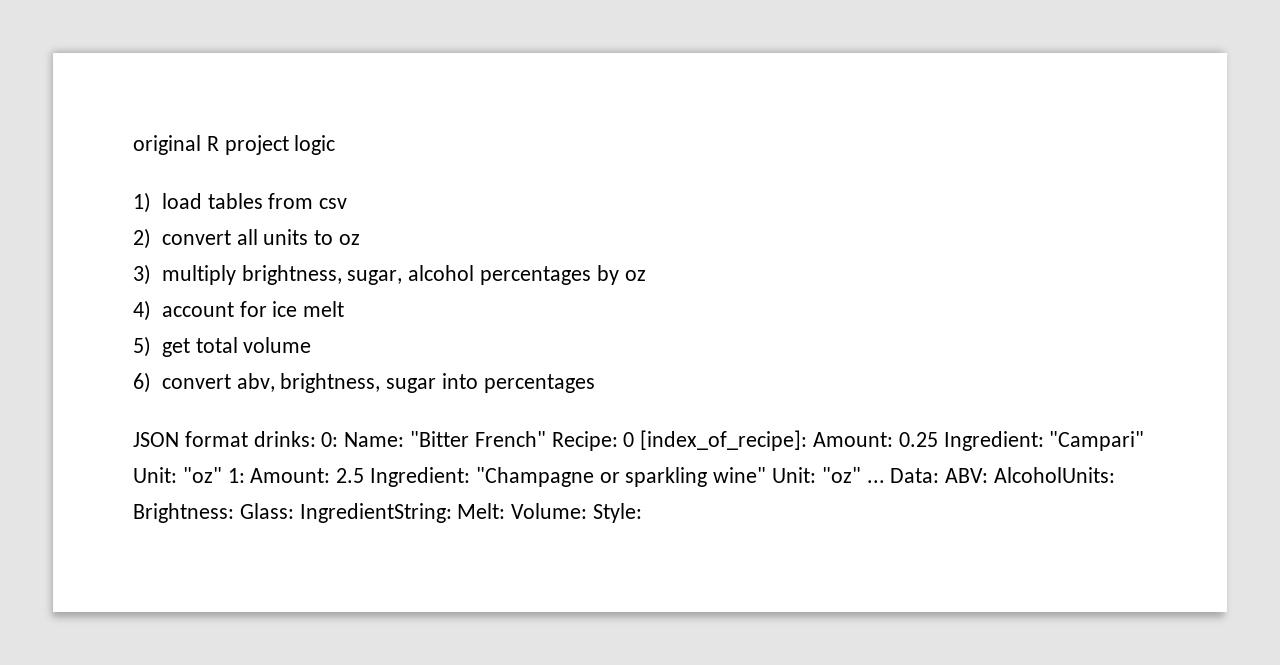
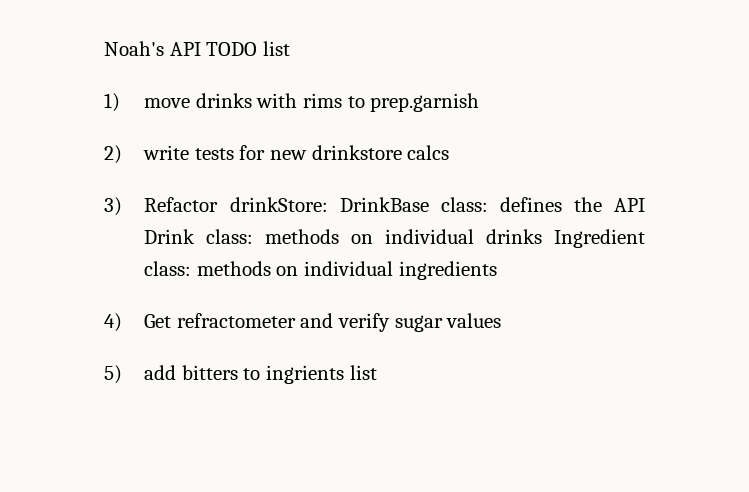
[133,135,336,155] [133,192,348,213] [133,228,360,249] [133,264,646,285] [133,300,345,321] [133,336,312,357] [133,372,595,393] [133,430,1145,451] [133,467,1116,487] [133,503,643,523] original R project logic // 1) load tables from csv // 2) convert all units to oz // 3) multiply brightness, sugar, alcohol percentages by oz // 4) account for ice melt // 5) get total volume // 6) convert abv, brightness, sugar into percentages // JSON format drinks: 0: Name: "Bitter French" Recipe: 0 [index_of_recipe]: Amount: 0.25 Ingredient: "Campari" Unit: "oz" 1: Amount: 2.5 Ingredient: "Champagne or sparkling wine" Unit: "oz" ... Data: ABV: AlcoholUnits: Brightness: Glass: IngredientString: Melt: Volume: Style: -> [104,41,290,56] [104,93,480,112] [104,145,450,164] [104,197,646,216] [144,229,645,248] [144,261,497,280] [104,313,502,332] [104,365,377,384] Noah's API TODO list // 1) move drinks with rims to prep.garnish // 2) write tests for new drinkstore calcs // 3) Refactor drinkStore: DrinkBase class: defines the API Drink class: methods on individual drinks Ingredient class: methods on individual ingredients // 4) Get refractometer and verify sugar values // 5) add bitters to ingrients list

